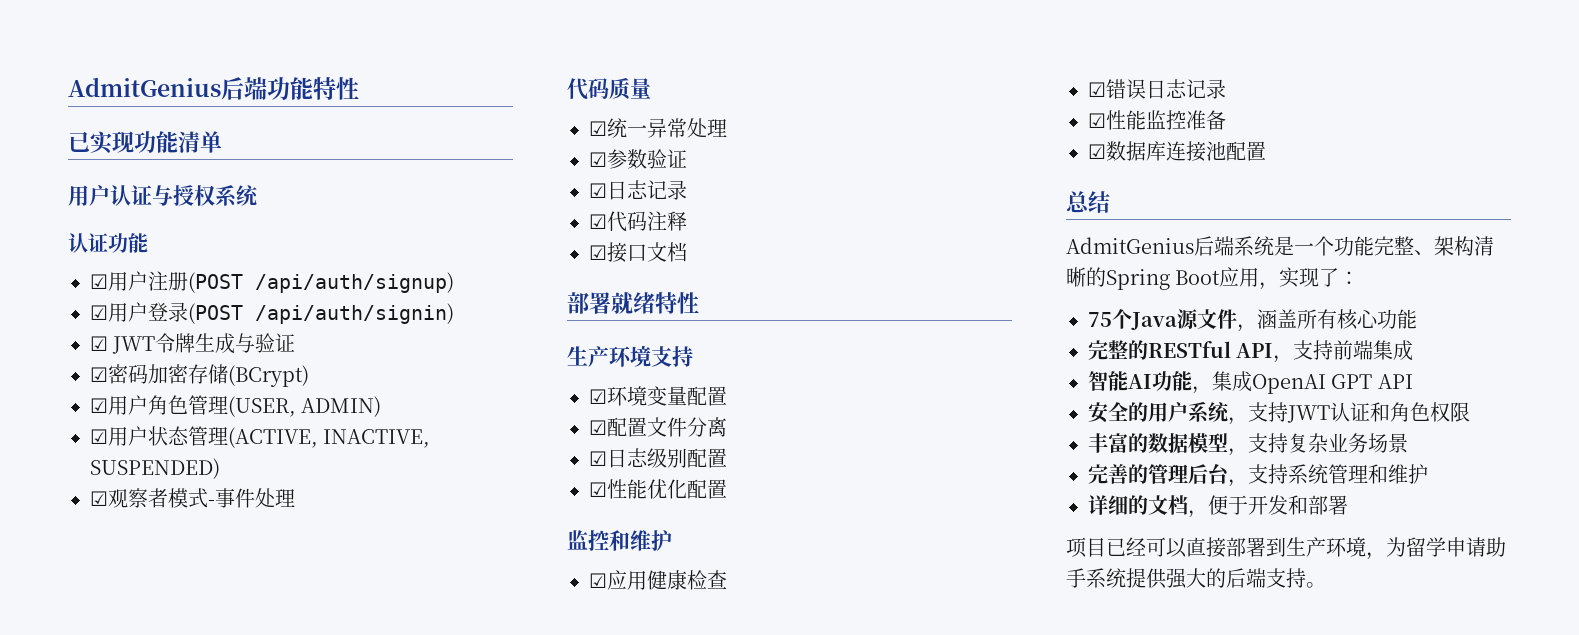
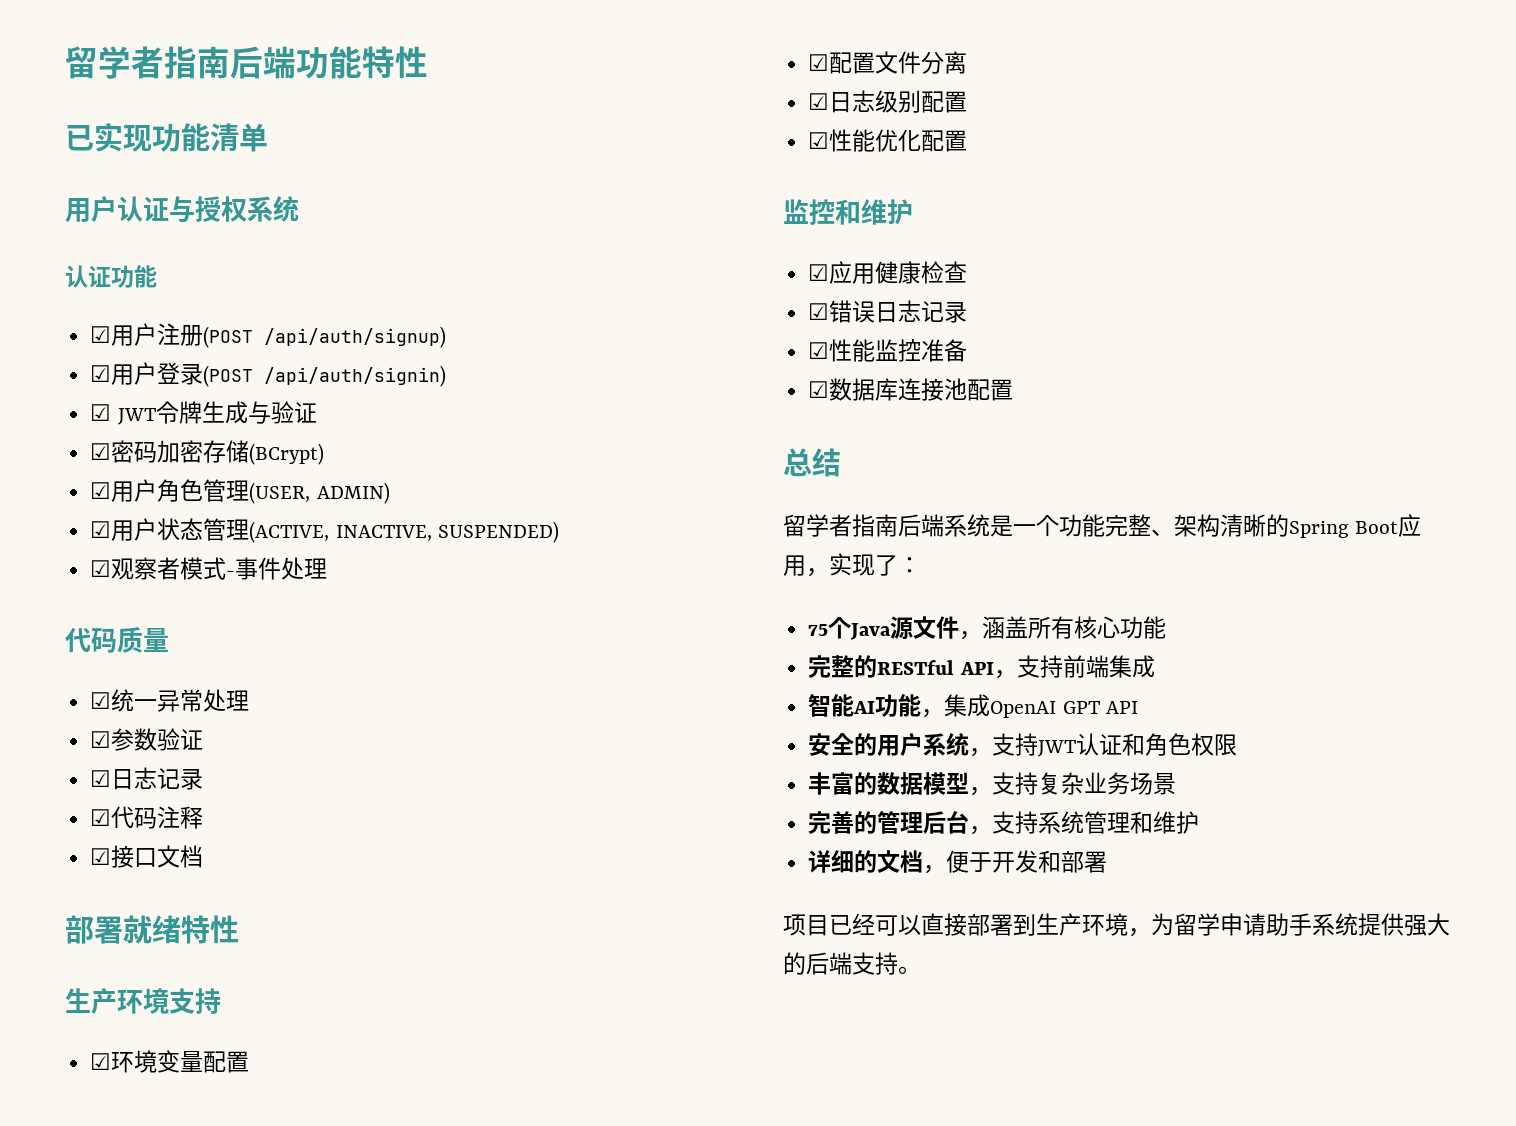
[68,77,221,97] AdmitGenius -> [65,46,230,79] 留学者指南
[1066,237,1194,254] AdmitGenius -> [783,514,898,537] 留学者指南

